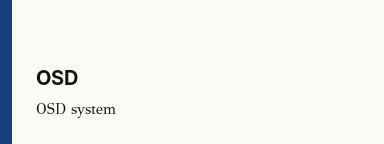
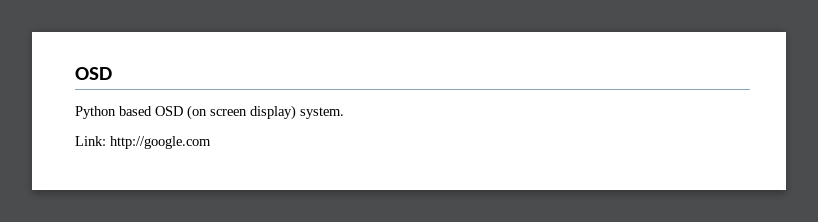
[36,102,116,118] OSD system -> [75,105,344,120] [75,136,211,149] Python based OSD (on screen display) system. // Link: http://google.com

